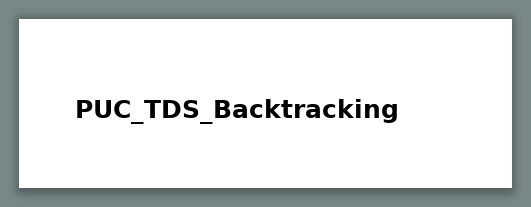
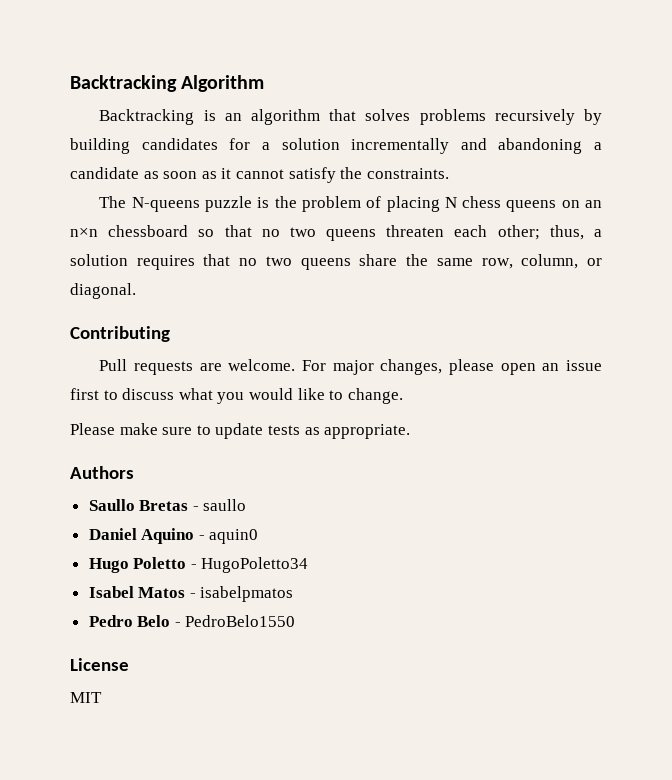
[75,99,399,124] PUC_TDS_Backtracking -> [70,75,265,92] [99,109,602,125] [70,138,602,154] [70,167,449,183] [99,196,602,212] [70,225,602,241] [70,254,603,270] [70,283,136,299] [70,326,170,342] [99,359,602,375] [70,388,403,404] [70,423,411,439] [70,466,134,479] [88,499,247,511] [88,528,259,544] [88,557,309,573] [88,586,294,602] [88,615,296,627] [70,658,129,671] [70,692,102,703] Backtracking Algorithm // Backtracking is an algorithm that solves problems recursively by building candidates for a solution incrementally and abandoning a candidate as soon as it cannot satisfy the constraints. // The N-queens puzzle is the problem of placing N chess queens on an n×n chessboard so that no two queens threaten each other; thus, a solution requires that no two queens share the same row, column, or diagonal. // Contributing // Pull requests are welcome. For major changes, please open an issue first to discuss what you would like to change. // Please make sure to update tests as appropriate. // Authors // Saullo Bretas - saullo // Daniel Aquino - aquin0 // Hugo Poletto - HugoPoletto34 // Isabel Matos - isabelpmatos // Pedro Belo - PedroBelo1550 // License // MIT

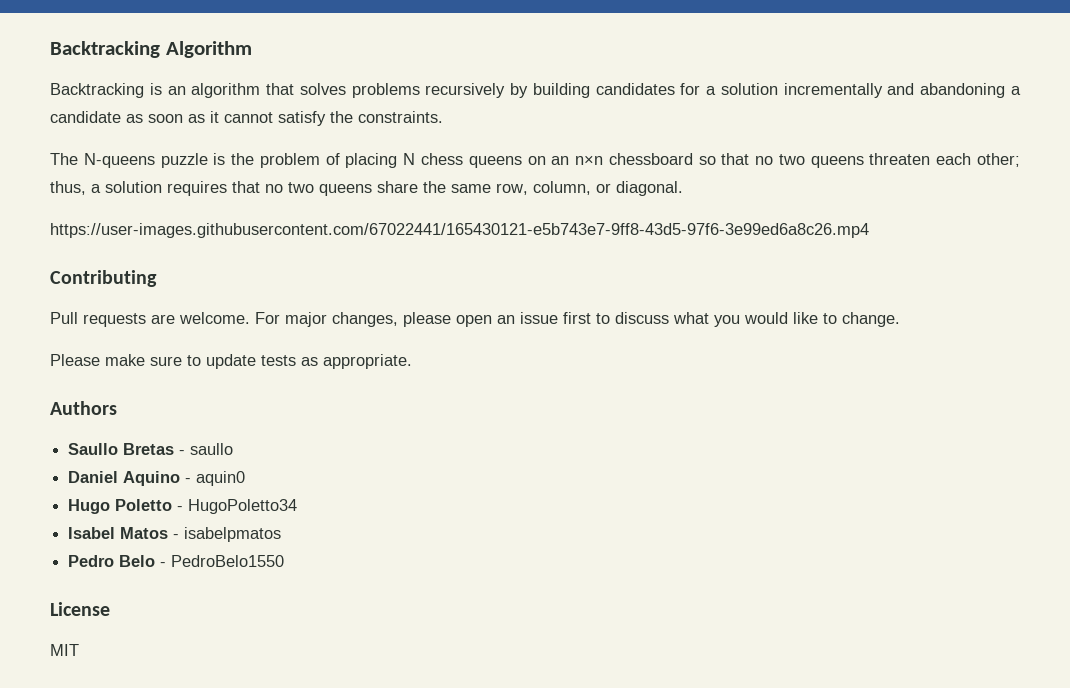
(136, 291) none -> [50,223,869,238] // https://user-images.githubusercontent.com/67022441/165430121-e5b743e7-9ff8-43d5-97f6-3e99ed6a8c26.mp4

